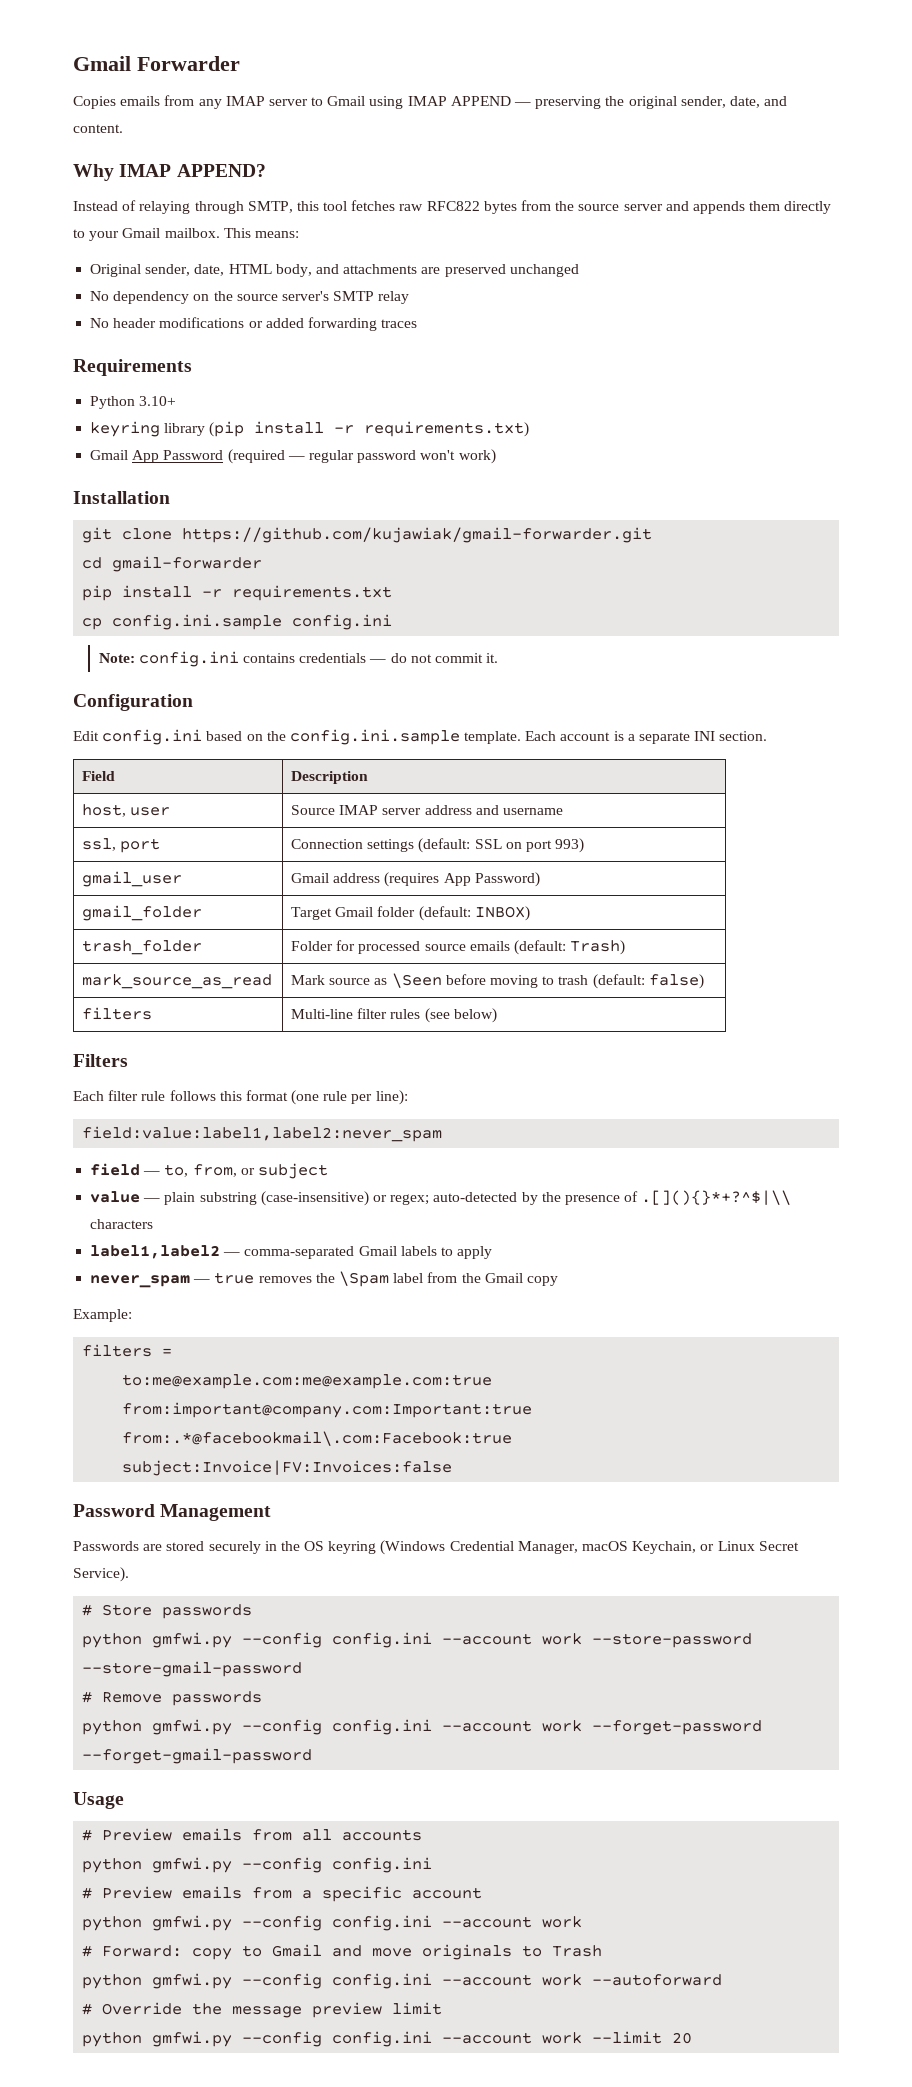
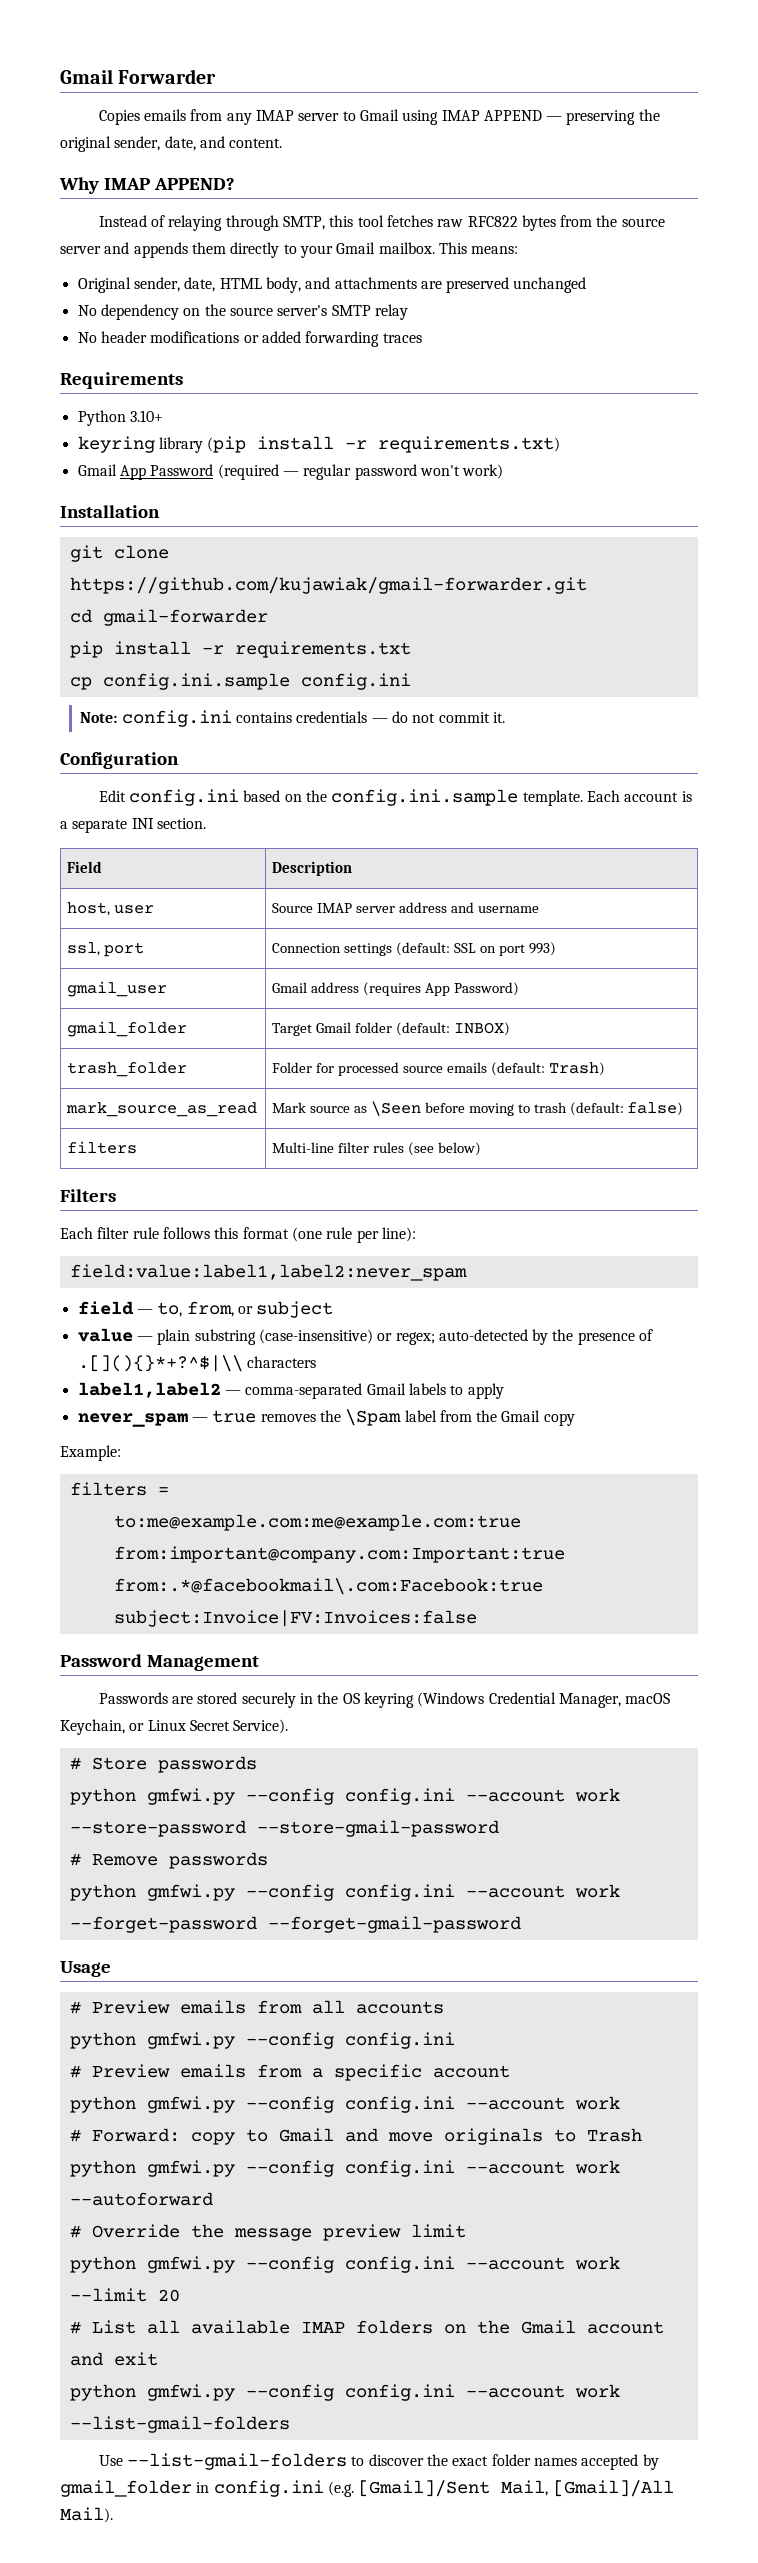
(693, 2038) none -> [69,2320,664,2334] [69,2352,158,2366] [69,2384,620,2401] [69,2416,290,2433] [98,2453,659,2470] [60,2480,674,2497] [60,2507,113,2523] // # List all available IMAP folders on the Gmail account and exit // python gmfwi.py --config config.ini --account work --list-gmail-folders // Use --list-gmail-folders to discover the exact folder names accepted by gmail_folder in config.ini (e.g. [Gmail]/Sent Mail, [Gmail]/All Mail).

